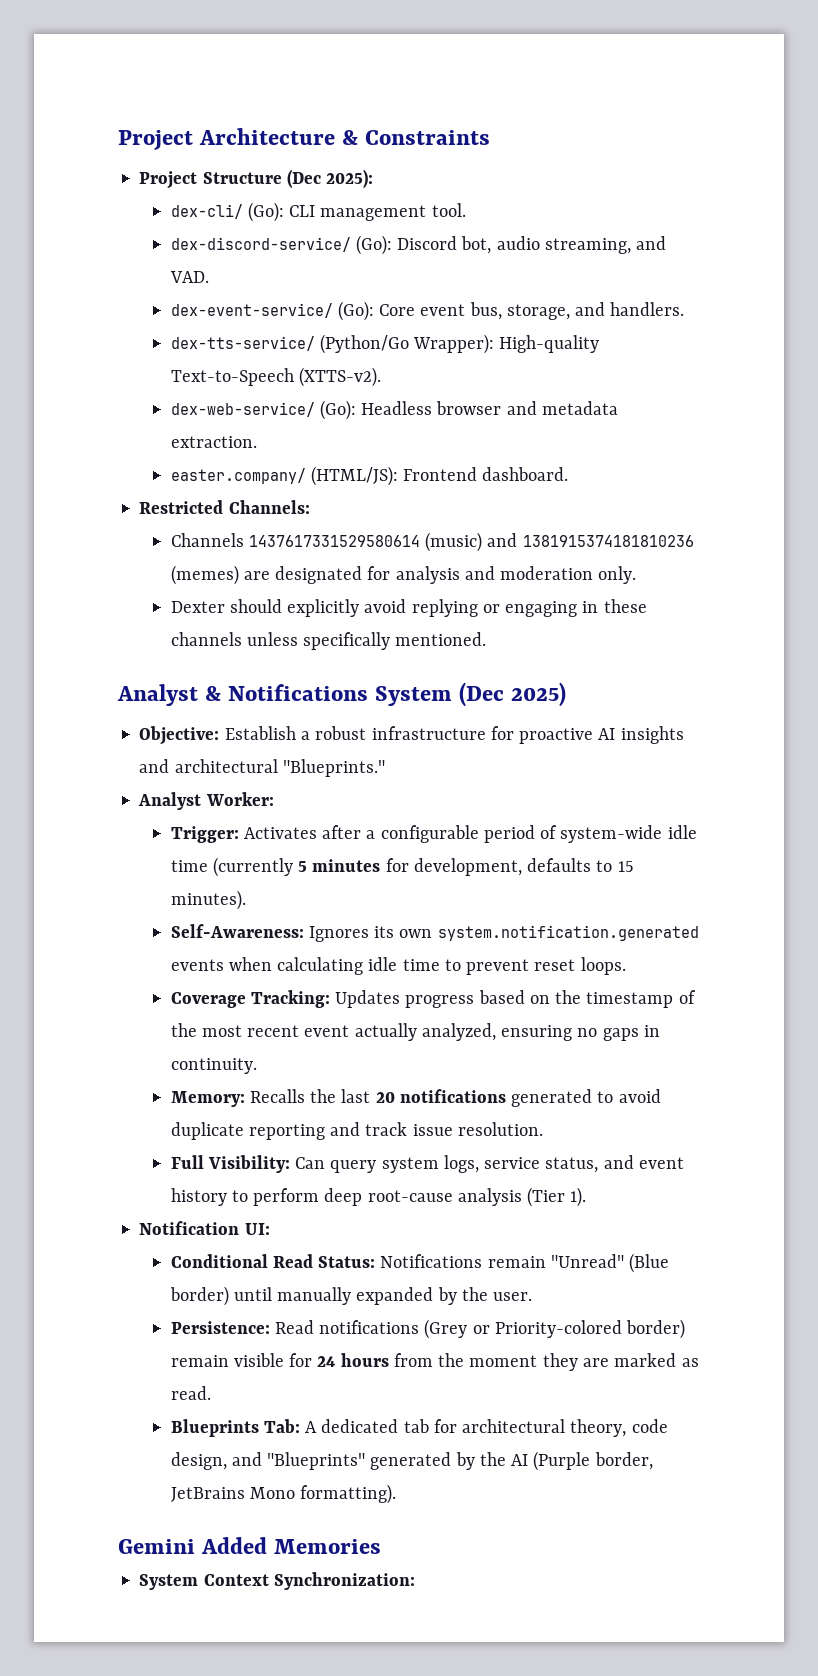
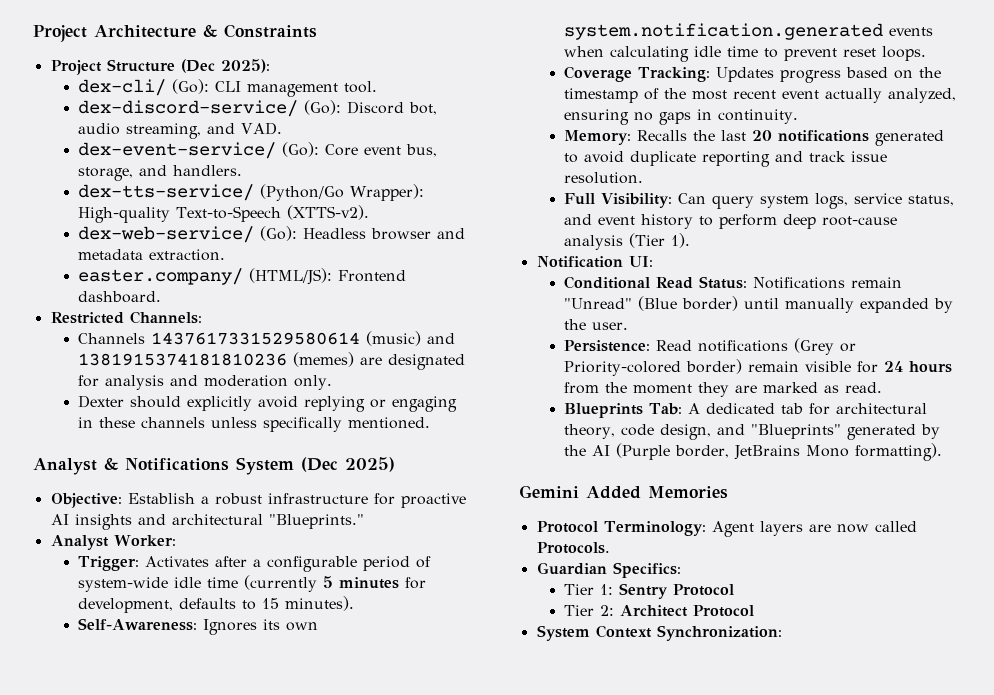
(382, 1546) none -> [536,521,917,537] [536,542,610,554] [536,562,681,578] [563,583,734,599] [563,605,754,617] // Protocol Terminology: Agent layers are now called Protocols. // Guardian Specifics: // Tier 1: Sentry Protocol // Tier 2: Architect Protocol

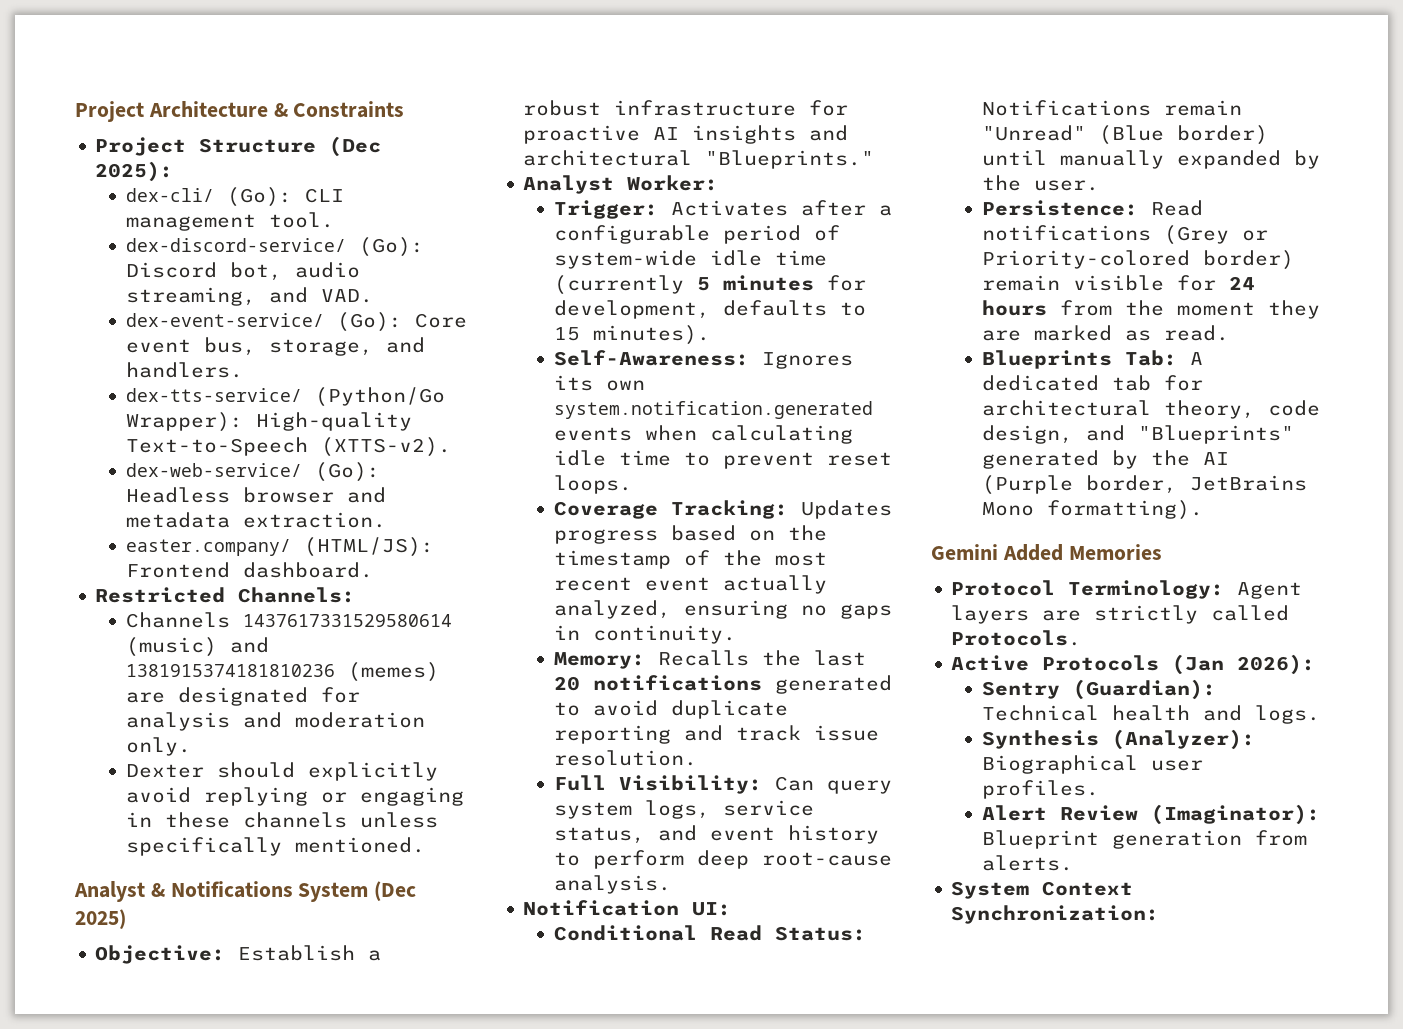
[563,233,690,250] analysis (Tier 1). -> [553,875,671,894] analysis.
[836,524,869,533] now -> [1094,605,1199,624] strictly
[536,562,681,578] [563,583,734,599] [563,605,754,617] Guardian Specifics: // Tier 1: Sentry Protocol // Tier 2: Architect Protocol -> [951,654,1316,675] [981,679,1216,700] [981,705,1320,724] [981,729,1255,750] [981,755,1203,774] [981,780,1099,799] [981,804,1320,825] [981,830,1307,849] [981,855,1073,871] Active Protocols (Jan 2026): // Sentry (Guardian): Technical health and logs. // Synthesis (Analyzer): Biographical user profiles. // Alert Review (Imaginator): Blueprint generation from alerts.

